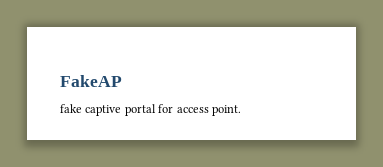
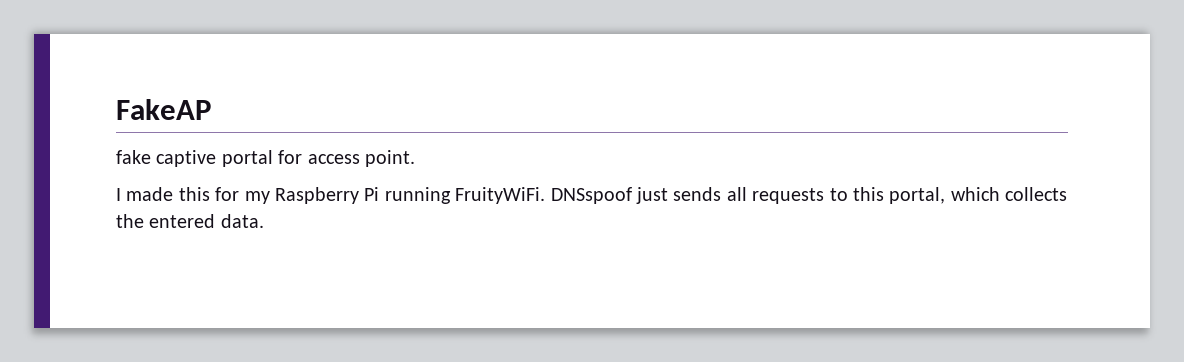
(241, 110) none -> [116,187,1068,204] [116,214,264,228] // I made this for my Raspberry Pi running FruityWiFi. DNSspoof just sends all requests to this portal, which collects the entered data.

